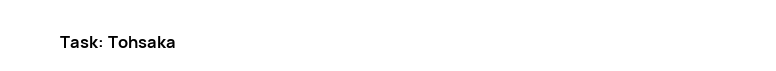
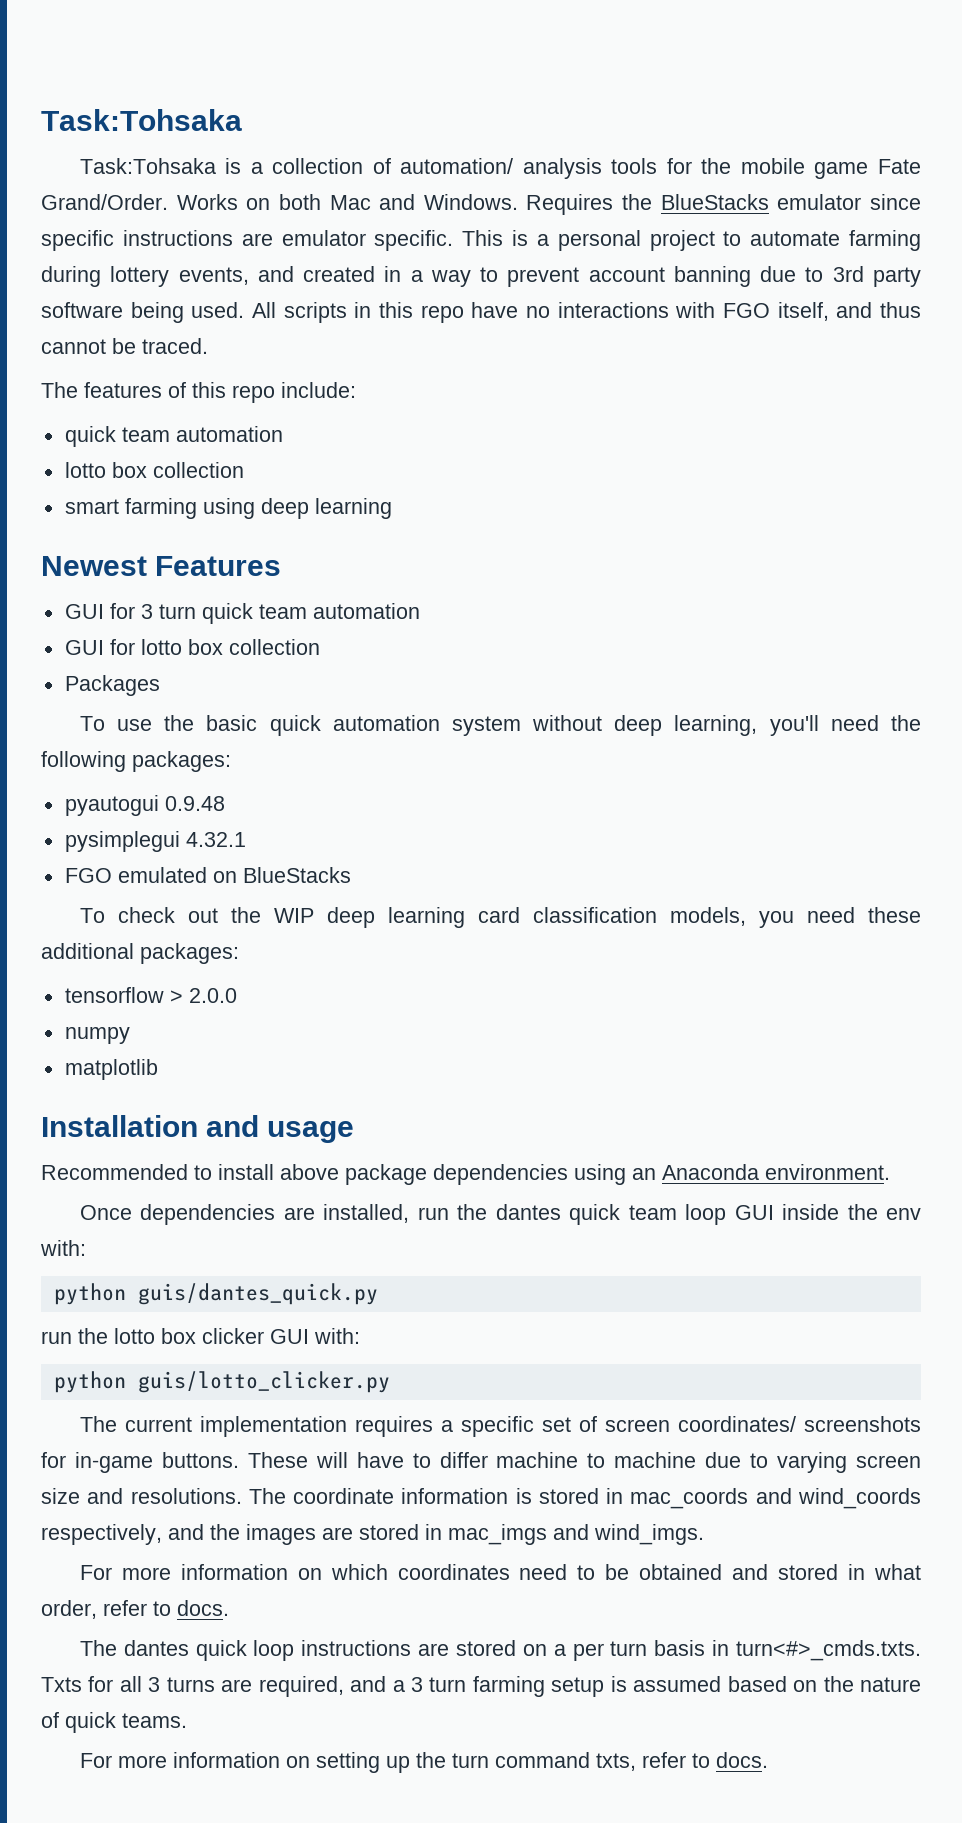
[60,36,177,48] Task: Tohsaka -> [41,109,242,131] [79,158,921,179] [41,194,921,215] [41,230,922,251] [41,266,921,287] [41,302,921,323] [41,338,208,354] [41,382,356,403] [64,426,283,447] [64,462,244,478] [64,498,392,519] [41,556,282,576] [64,603,420,624] [64,639,320,655] [64,675,160,696] [79,715,922,736] [41,751,231,772] [64,795,225,816] [64,831,246,852] [64,867,351,883] [79,907,921,928] [41,943,239,964] [64,987,237,1003] [64,1027,130,1044] [64,1059,158,1080] [41,1115,355,1143] [41,1164,890,1185] [79,1204,922,1225] [40,1240,86,1256] [53,1283,378,1305] [41,1328,360,1344] [53,1371,390,1393] [79,1416,922,1437] [41,1452,922,1473] [41,1488,921,1509] [41,1524,704,1545] [79,1564,922,1580] [41,1600,229,1619] [79,1640,922,1661] [41,1676,922,1697] [41,1712,187,1733] [79,1752,768,1773] Task:Tohsaka // Task:Tohsaka is a collection of automation/ analysis tools for the mobile game Fate Grand/Order. Works on both Mac and Windows. Requires the BlueStacks emulator since specific instructions are emulator specific. This is a personal project to automate farming during lottery events, and created in a way to prevent account banning due to 3rd party software being used. All scripts in this repo have no interactions with FGO itself, and thus cannot be traced. // The features of this repo include: // quick team automation // lotto box collection // smart farming using deep learning // Newest Features // GUI for 3 turn quick team automation // GUI for lotto box collection // Packages // To use the basic quick automation system without deep learning, you'll need the following packages: // pyautogui 0.9.48 // pysimplegui 4.32.1 // FGO emulated on BlueStacks // To check out the WIP deep learning card classification models, you need these additional packages: // tensorflow > 2.0.0 // numpy // matplotlib // Installation and usage // Recommended to install above package dependencies using an Anaconda environment. // Once dependencies are installed, run the dantes quick team loop GUI inside the env with: // python guis/dantes_quick.py // run the lotto box clicker GUI with: // python guis/lotto_clicker.py // The current implementation requires a specific set of screen coordinates/ screenshots for in-game buttons. These will have to differ machine to machine due to varying screen size and resolutions. The coordinate information is stored in mac_coords and wind_coords respectively, and the images are stored in mac_imgs and wind_imgs. // For more information on which coordinates need to be obtained and stored in what order, refer to docs. // The dantes quick loop instructions are stored on a per turn basis in turn<#>_cmds.txts. Txts for all 3 turns are required, and a 3 turn farming setup is assumed based on the nature of quick teams. // For more information on setting up the turn command txts, refer to docs.

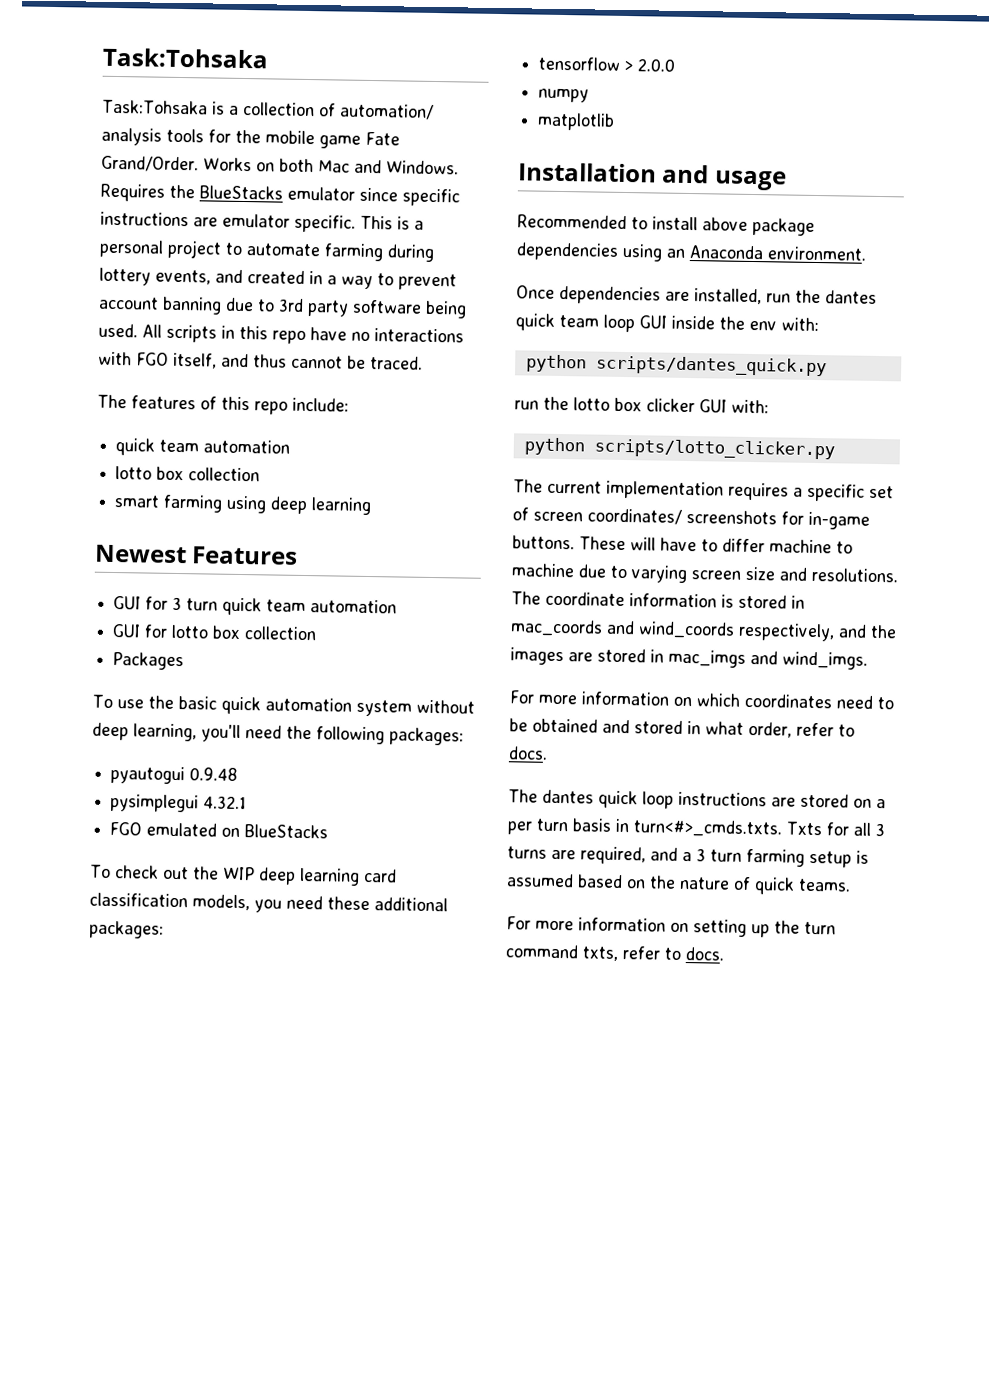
[137,1283,378,1305] guis/dantes_quick.py -> [595,355,827,377] scripts/dantes_quick.py
[137,1371,390,1393] guis/lotto_clicker.py -> [593,438,835,460] scripts/lotto_clicker.py

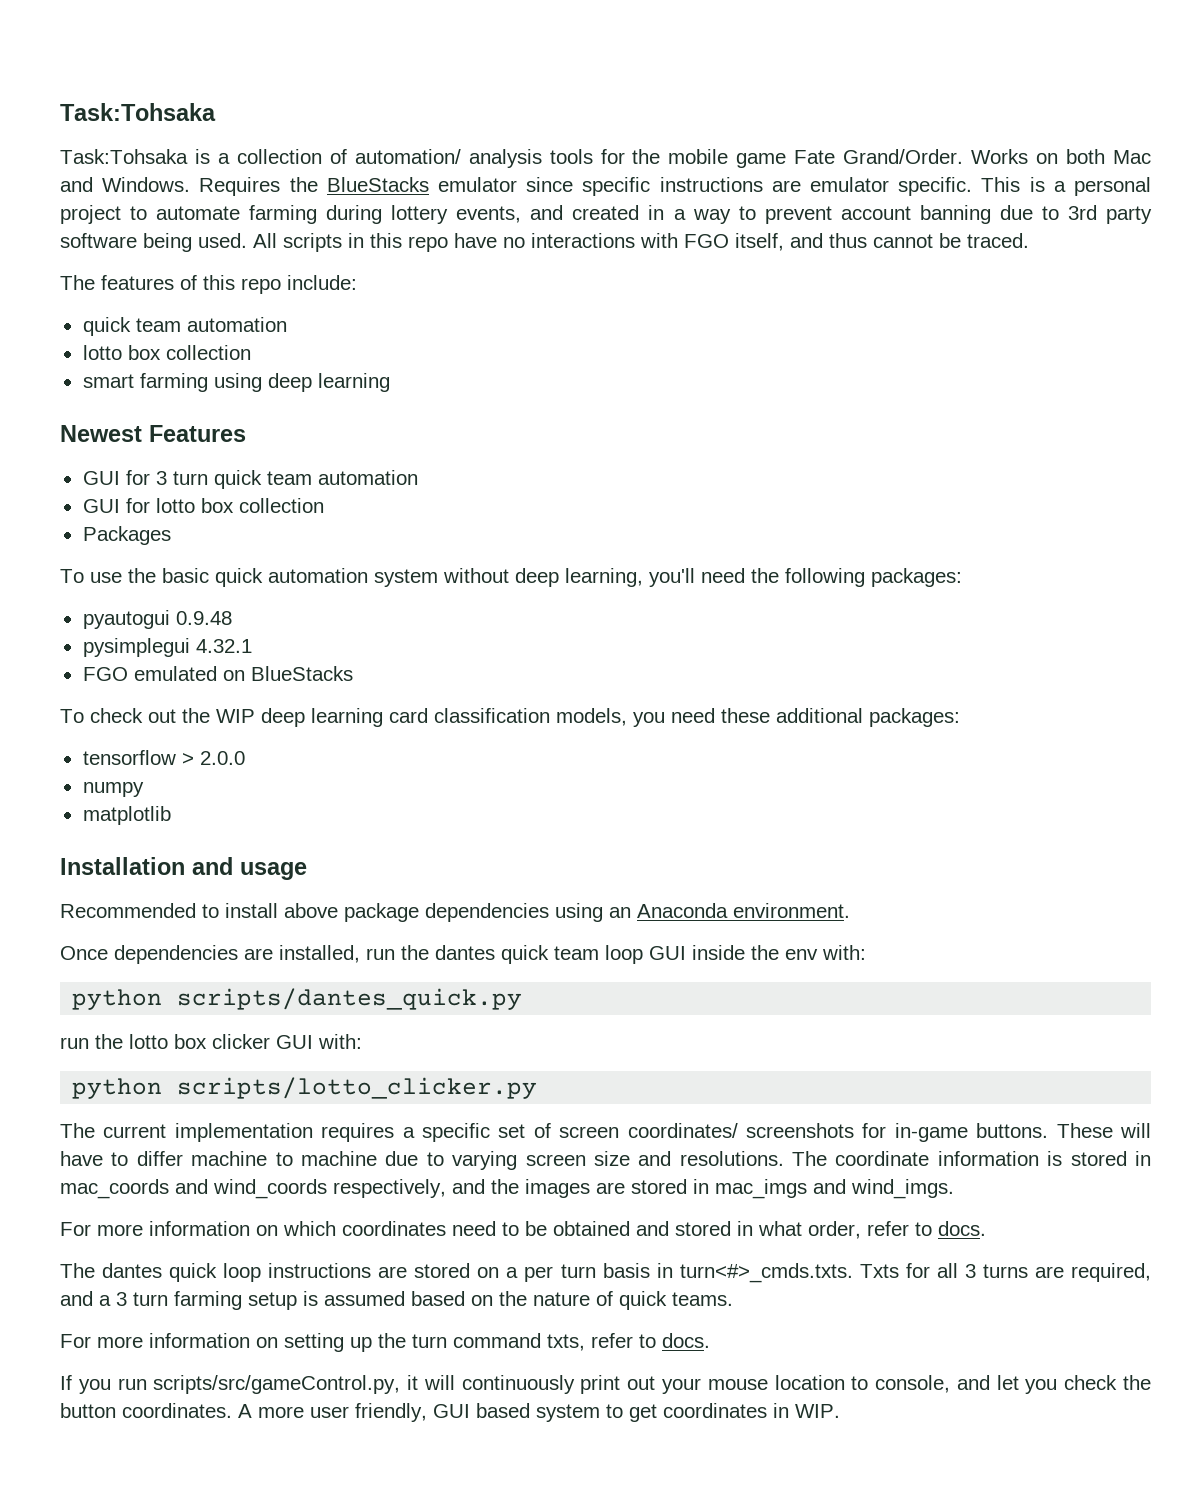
(725, 954) none -> [60,1375,1152,1394] [60,1403,840,1422] // If you run scripts/src/gameControl.py, it will continuously print out your mouse location to console, and let you check the button coordinates. A more user friendly, GUI based system to get coordinates in WIP.

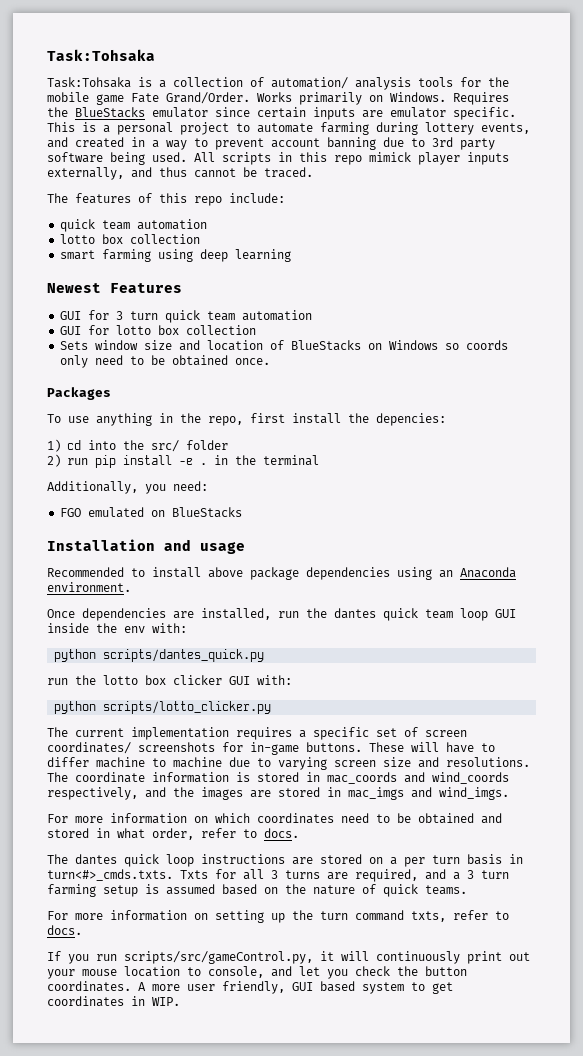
[1036,149,1152,164] [60,177,93,192] on both Mac and -> [299,92,383,105] primarily on
[582,177,763,196] specific instructions -> [257,107,355,120] certain inputs
[454,233,784,251] have no interactions with FGO itself, -> [369,152,509,165] [47,167,124,180] mimick player inputs externally,
[82,526,171,545] [60,568,962,587] [82,610,232,629] [82,638,252,657] [82,666,353,681] [60,708,960,727] [82,750,245,765] [82,782,144,797] [82,806,171,825] Packages // To use the basic quick automation system without deep learning, you'll need the following packages: // pyautogui 0.9.48 // pysimplegui 4.32.1 // FGO emulated on BlueStacks // To check out the WIP deep learning card classification models, you need these additional packages: // tensorflow > 2.0.0 // numpy // matplotlib -> [60,340,509,351] [60,355,271,368] [47,387,111,400] [47,413,446,426] [47,439,228,452] [47,454,319,468] [47,481,208,494] [60,507,243,518] Sets window size and location of BlueStacks on Windows so coords only need to be obtained once. // Packages // To use anything in the repo, first install the depencies: // 1) cd into the src/ folder // 2) run pip install -e . in the terminal // Additionally, you need: // FGO emulated on BlueStacks

